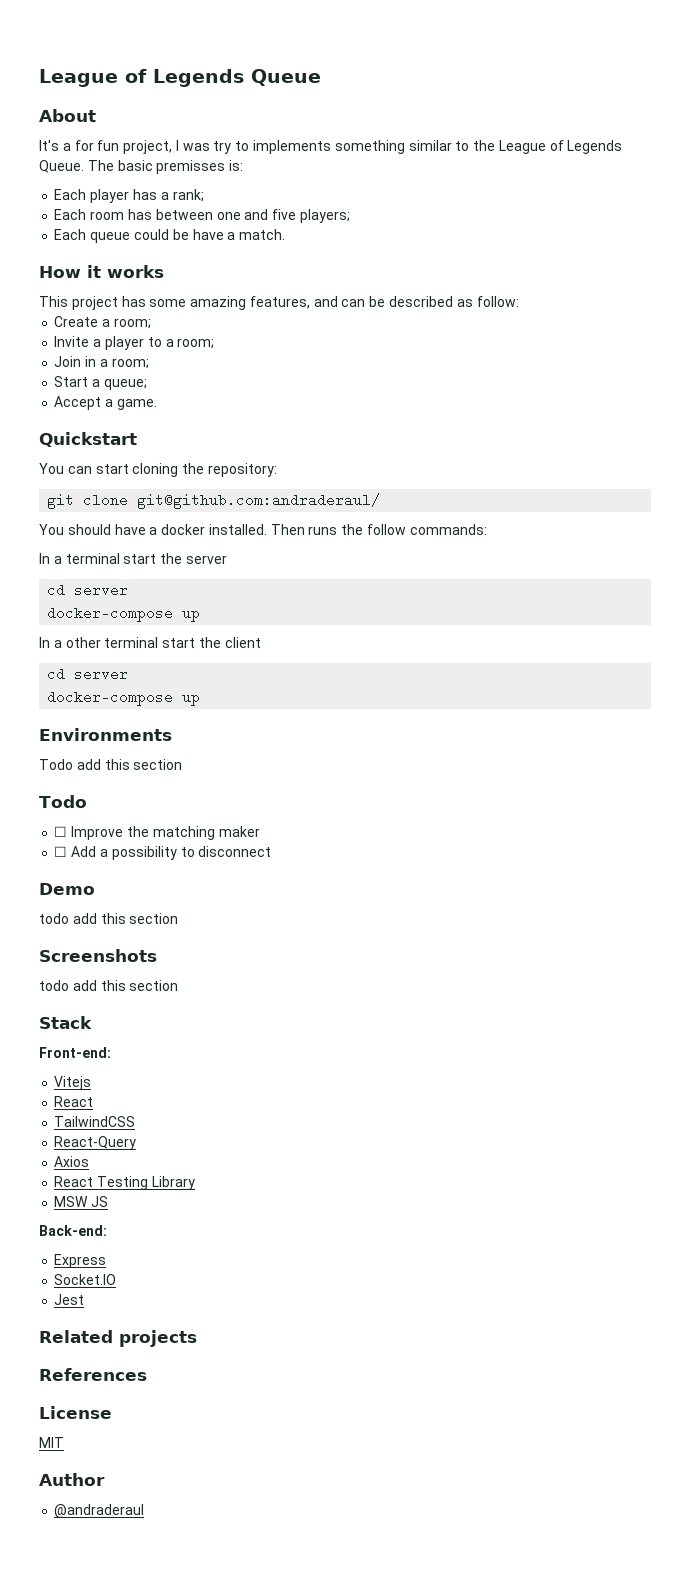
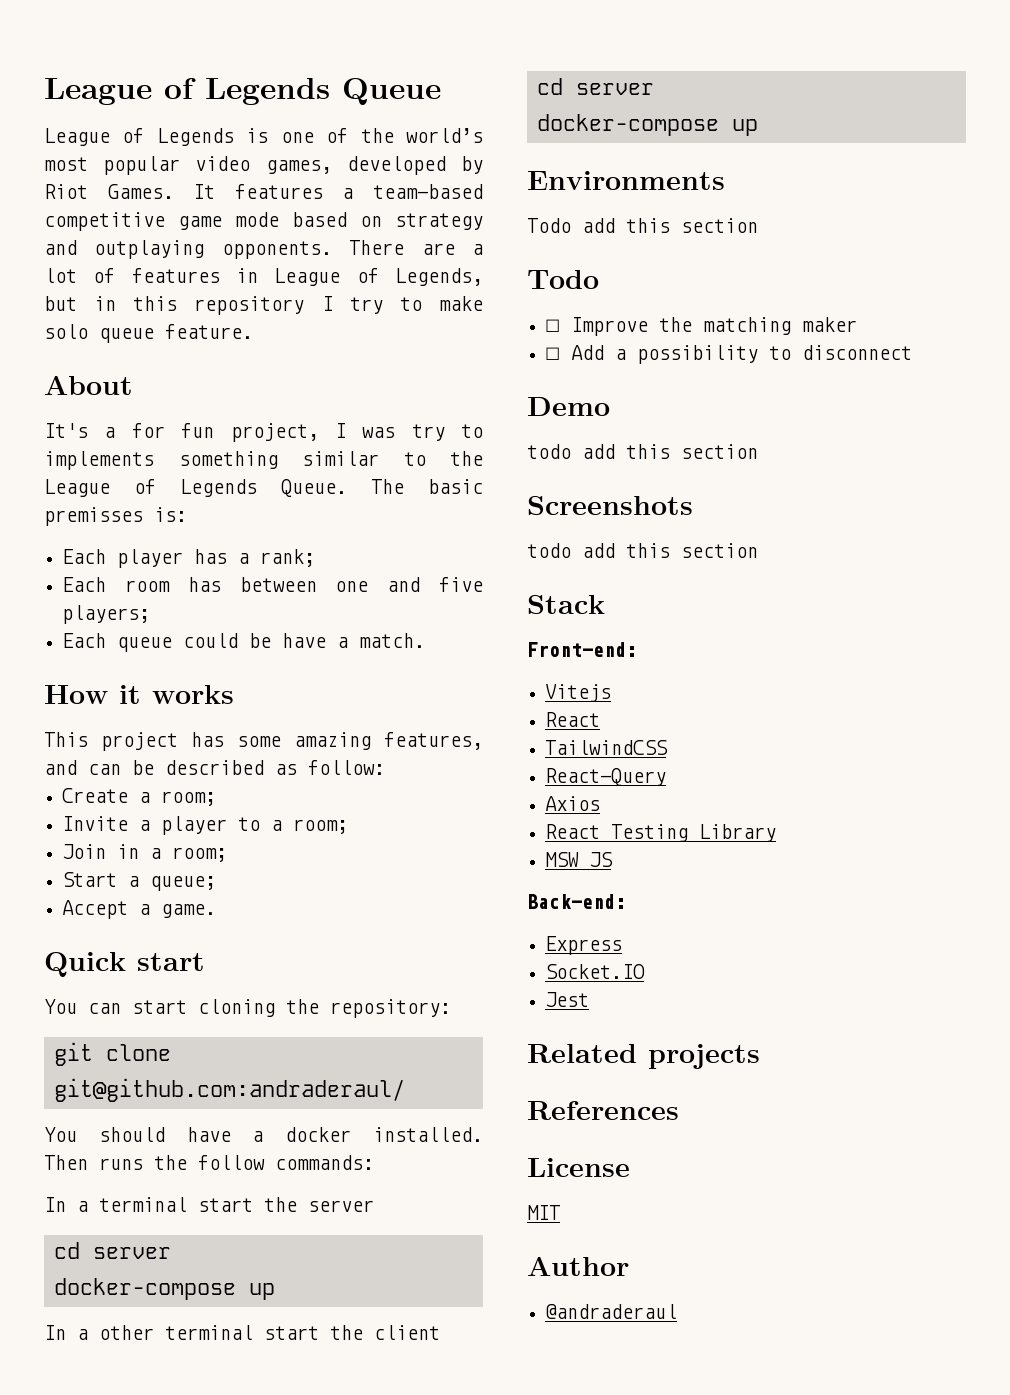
(321, 77) none -> [44,128,483,146] [44,156,483,175] [44,184,483,199] [44,212,483,231] [44,240,483,259] [44,268,483,286] [44,296,484,315] [44,324,253,343] // League of Legends is one of the world’s most popular video games, developed by Riot Games. It features a team-based competitive game mode based on strategy and outplaying opponents. There are a lot of features in League of Legends, but in this repository I try to make solo queue feature.
[39,432,137,447] Quickstart -> [44,952,205,977] Quick start

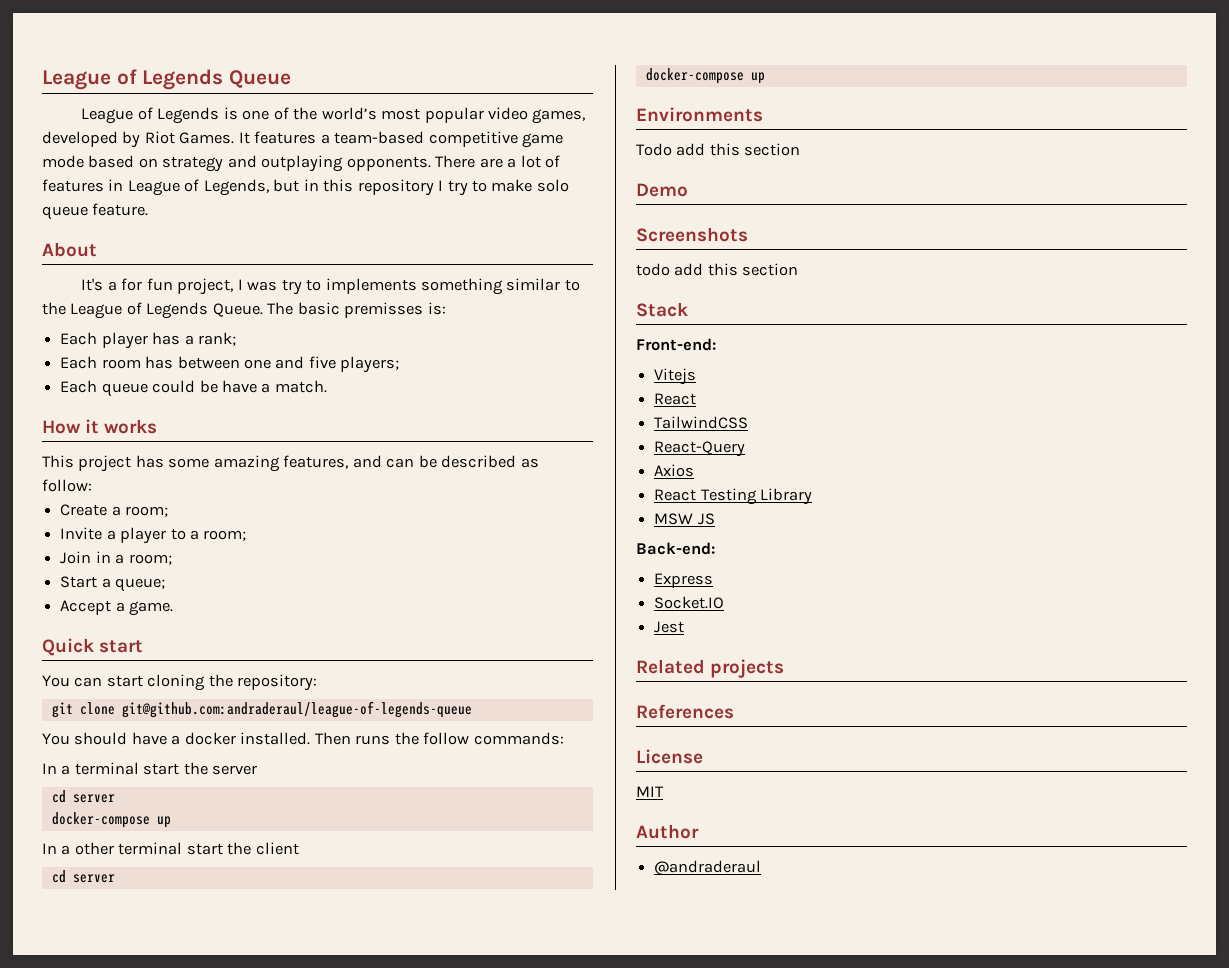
[53,1078,405,1102] git@github.com:andraderaul/ -> [121,701,472,718] git@github.com:andraderaul/league-of-legends-queue
[527,270,599,289] [545,317,858,336] [545,345,913,364] [527,397,610,416] [527,444,758,459] Todo // ☐ Improve the matching maker // ☐ Add a possibility to disconnect // Demo // todo add this section -> [636,183,688,197] Demo

